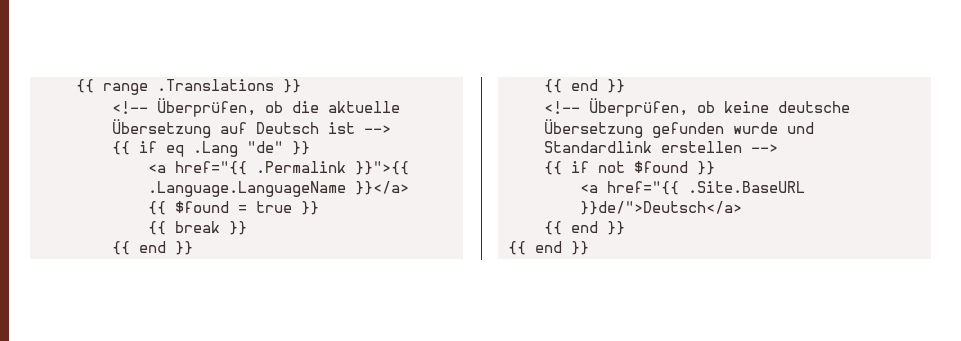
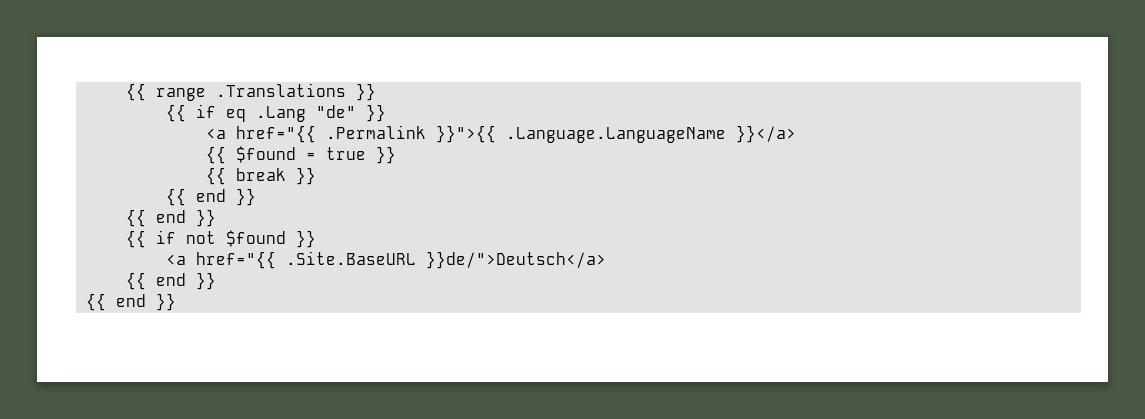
[111,98,400,117] [111,119,391,138] // <!-- Überprüfen, ob die aktuelle Übersetzung auf Deutsch ist --> -> (377, 92) none
[543,98,850,117] [543,119,814,138] [543,141,778,153] // <!-- Überprüfen, ob keine deutsche Übersetzung gefunden wurde und Standardlink erstellen --> -> (217, 218) none

